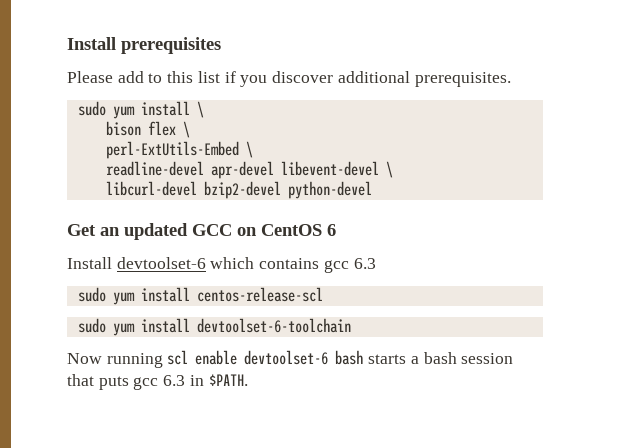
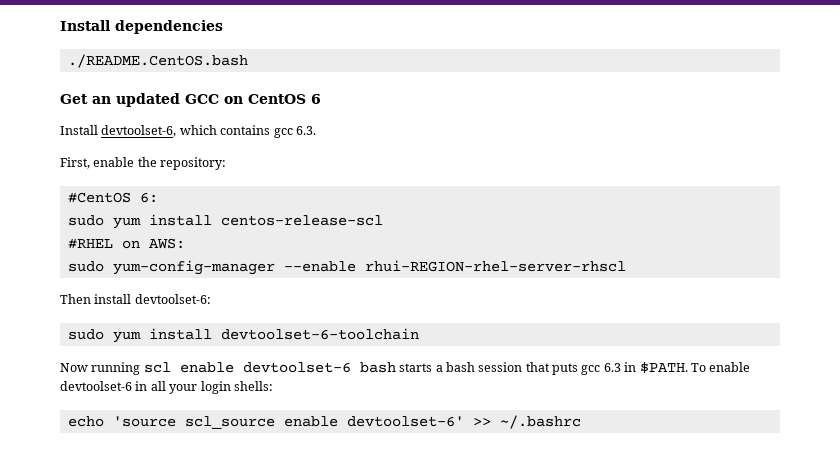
[67,37,221,54] [67,71,511,87] [77,101,204,119] [105,121,190,138] [105,141,253,159] [105,161,393,179] [105,181,372,199] Install prerequisites // Please add to this list if you discover additional prerequisites. // sudo yum install \ // bison flex \ // perl-ExtUtils-Embed \ // readline-devel apr-devel libevent-devel \ // libcurl-devel bzip2-devel python-devel -> [60,20,223,34] [67,54,248,68] Install dependencies // ./README.CentOS.bash
[116,257,206,269] devtoolset-6 -> [101,125,177,137] devtoolset-6,
[353,258,376,269] [77,287,323,305] 6.3 // sudo yum install centos-release-scl -> [295,126,316,135] [60,157,227,170] [67,192,158,203] [67,214,383,229] [67,238,185,249] [67,260,626,275] [60,294,211,304] 6.3. // First, enable the repository: // #CentOS 6: // sudo yum install centos-release-scl // #RHEL on AWS: // sudo yum-config-manager --enable rhui-REGION-rhel-server-rhscl // Then install devtoolset-6:
(248, 380) none -> [690,362,751,372] [60,381,273,394] [67,415,581,429] To enable devtoolset-6 in all your login shells: // echo 'source scl_source enable devtoolset-6' >> ~/.bashrc

